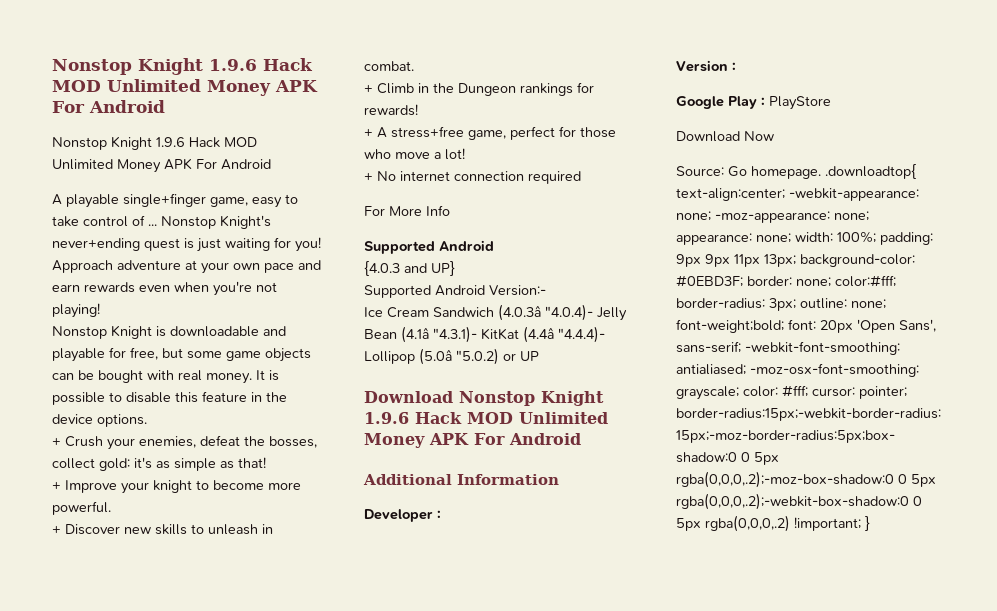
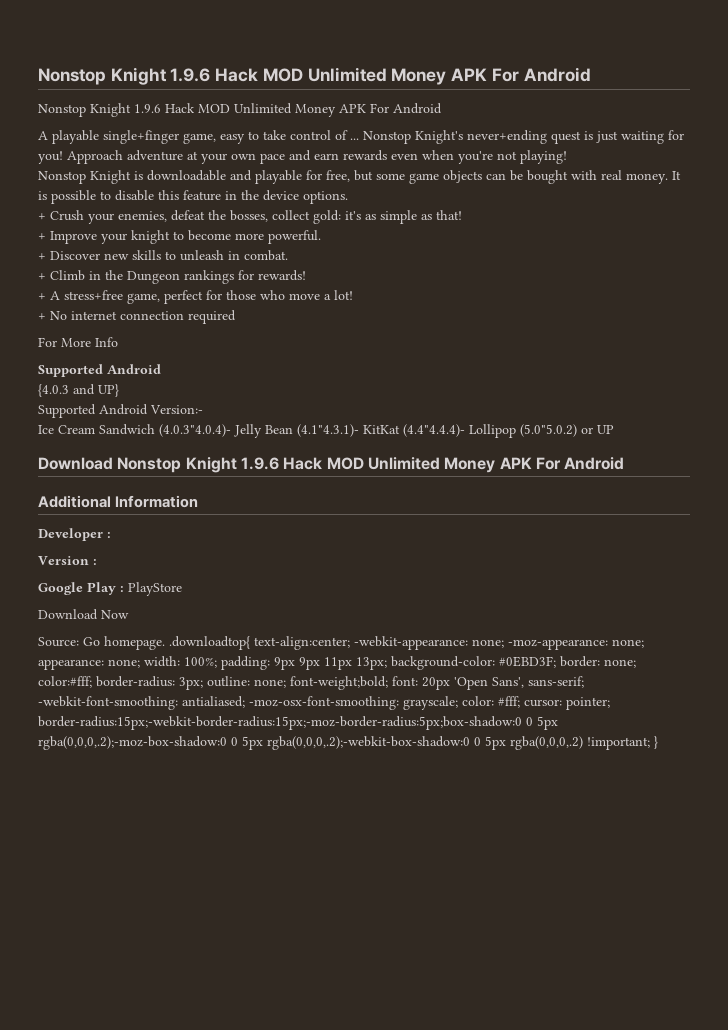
[498,304,627,321] [364,326,605,343] [364,348,499,365] (4.0.3â "4.0.4)- Jelly Bean (4.1â "4.3.1)- KitKat (4.4â "4.4.4)- Lollipop (5.0â "5.0.2) -> [159,424,577,438] (4.0.3"4.0.4)- Jelly Bean (4.1"4.3.1)- KitKat (4.4"4.4.4)- Lollipop (5.0"5.0.2)

